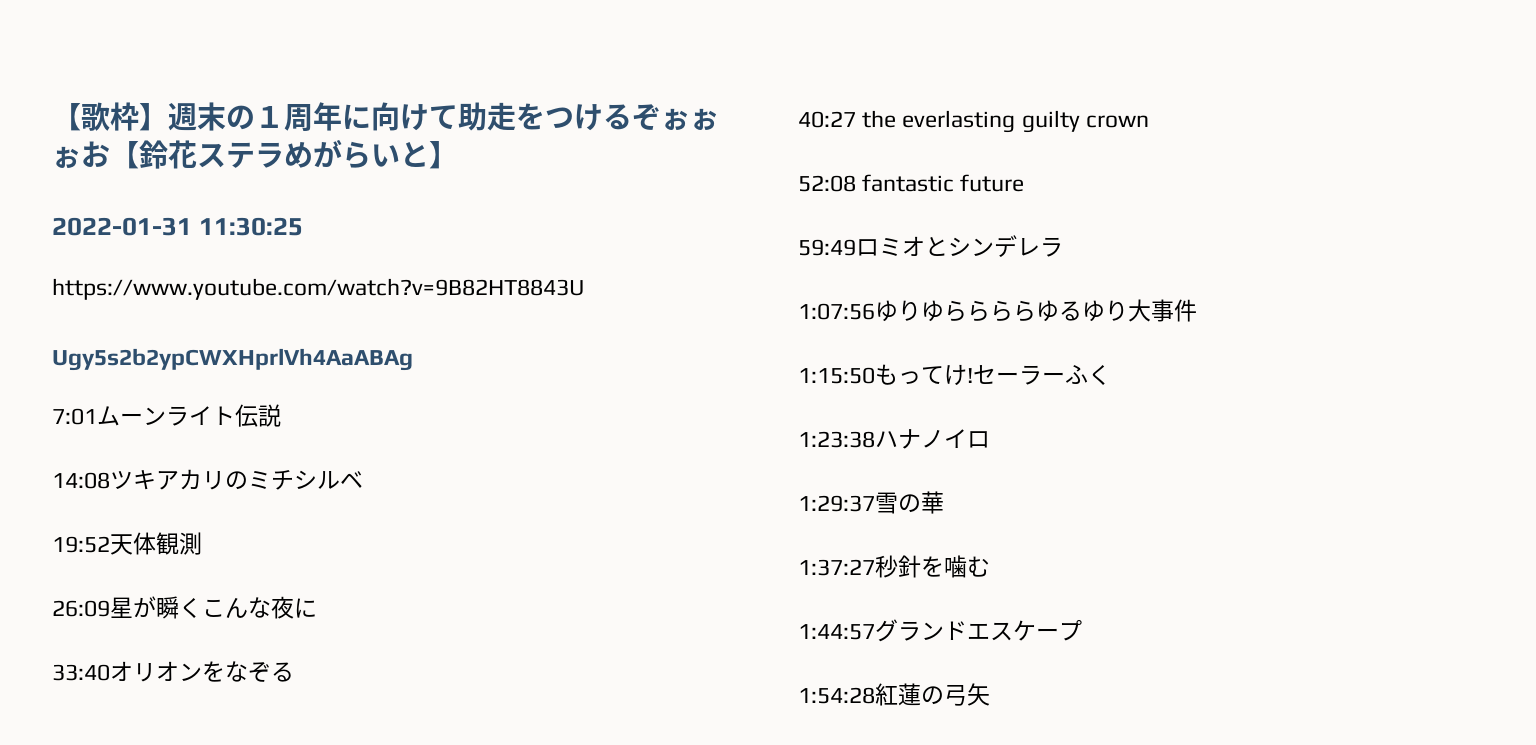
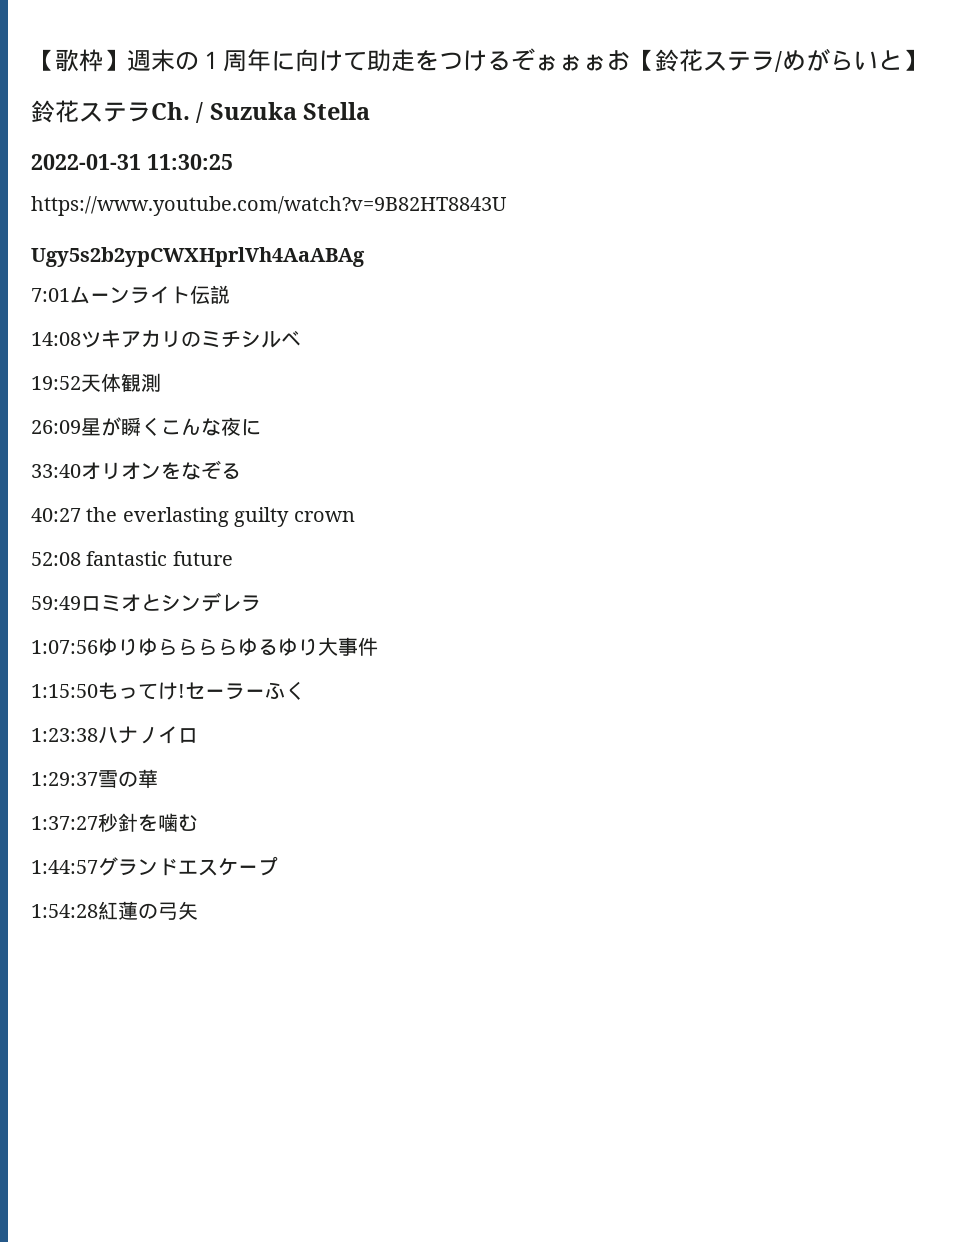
(284, 155) none -> [775,51,782,72] /
(458, 155) none -> [31,100,371,123] // 鈴花ステラCh. / Suzuka Stella

